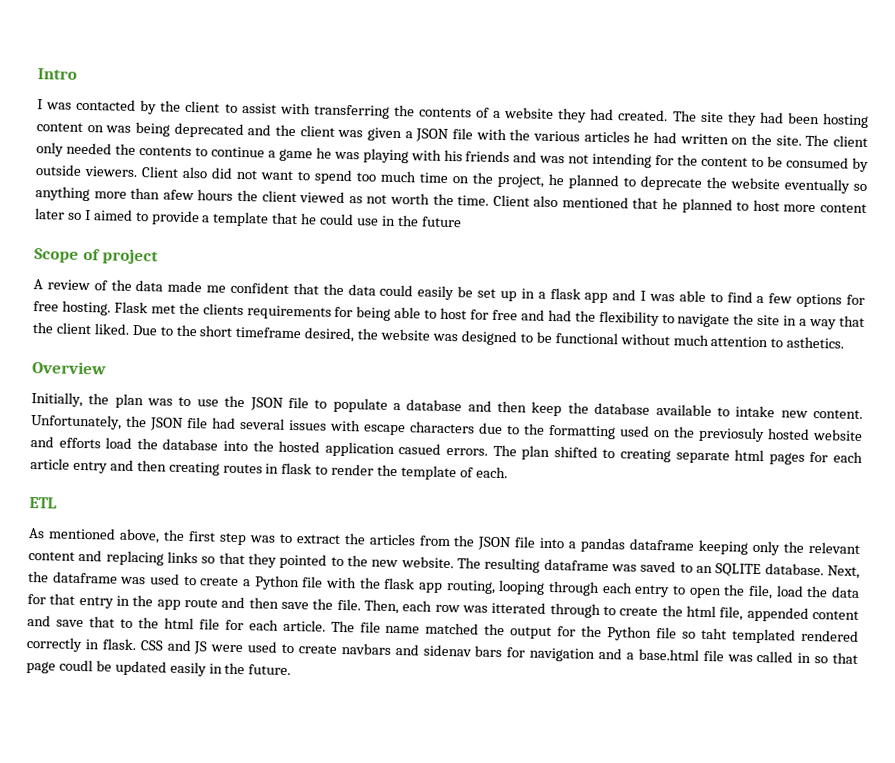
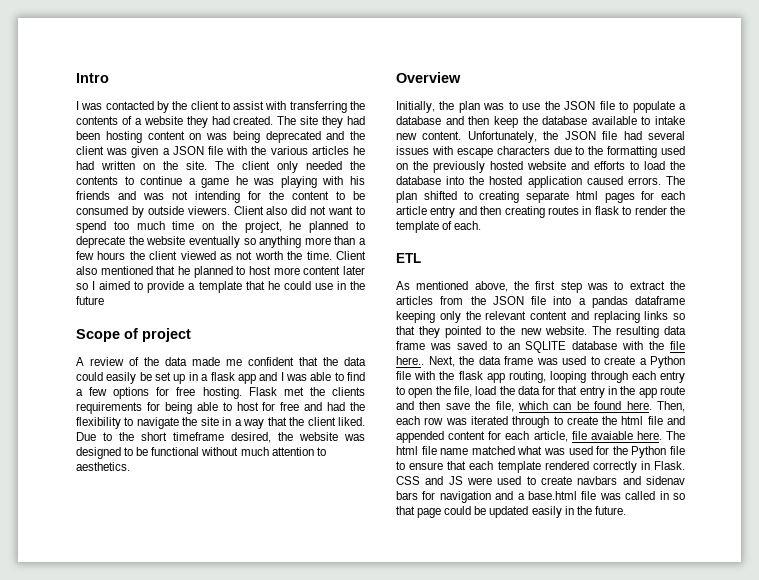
[162,189,194,201] afew -> [359,238,366,245] [76,251,94,260] a few
[786,336,845,349] asthetics. -> [76,462,130,471] aesthetics.
[698,426,765,443] previosuly -> [433,161,485,173] previously
(101, 443) none -> [630,161,639,170] to
[398,443,442,455] casued -> [586,176,623,185] caused
[543,558,609,572] dataframe -> [664,326,686,335] [396,341,425,350] data frame
[764,563,861,579] [28,570,118,584] database. Next, the dataframe -> [572,341,685,350] [396,356,533,367] database with the file here.. Next, the data frame
[336,598,361,611] file. -> [495,401,652,412] file, which can be found here.
[491,601,547,614] itterated -> [470,416,508,425] iterated
[719,606,860,622] [27,614,797,644] file, appended content and save that to the html file for each article. The file name matched the output for the Python file so taht templated -> [647,416,685,425] [396,431,685,443] [396,446,685,458] [396,461,541,473] file and appended content for each article, file avaiable here. The html file name matched what was used for the Python file to ensure that each template
[101,638,136,651] flask. -> [654,461,685,470] Flask.
[58,659,93,672] coudl -> [444,506,472,515] could

